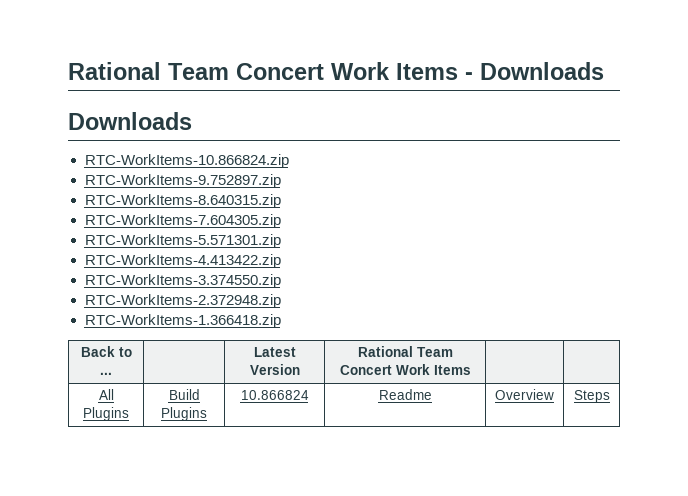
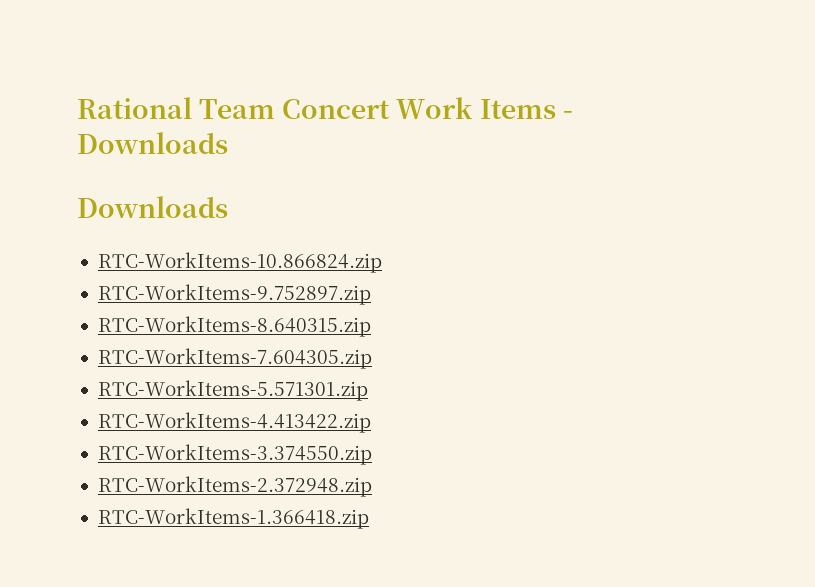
[80,346,132,357] [100,372,112,375] [253,347,296,357] [249,364,300,375] [357,346,453,357] [339,364,471,375] [98,389,114,400] [83,407,129,421] [168,389,200,400] [161,407,207,421] [240,390,309,400] [378,389,432,400] [495,389,554,400] [573,390,610,403] // Back to ... | | Latest Version | Rational Team Concert Work Items | | // All Plugins | Build Plugins | 10.866824 | Readme | Overview | Steps -> (369, 518) none

